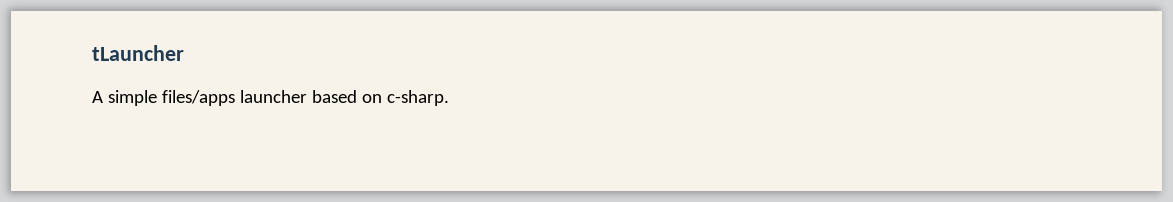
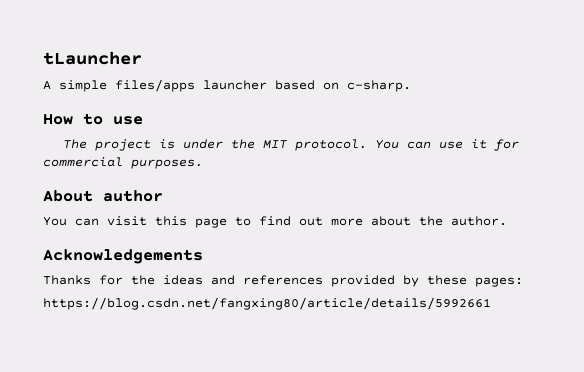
(449, 98) none -> [43,113,143,125] [62,139,519,151] [43,157,203,169] [43,190,163,202] [43,216,507,228] [43,249,203,264] [43,275,523,287] [43,297,491,310] // How to use // The project is under the MIT protocol. You can use it for commercial purposes. // About author // You can visit this page to find out more about the author. // Acknowledgements // Thanks for the ideas and references provided by these pages: // https://blog.csdn.net/fangxing80/article/details/5992661

